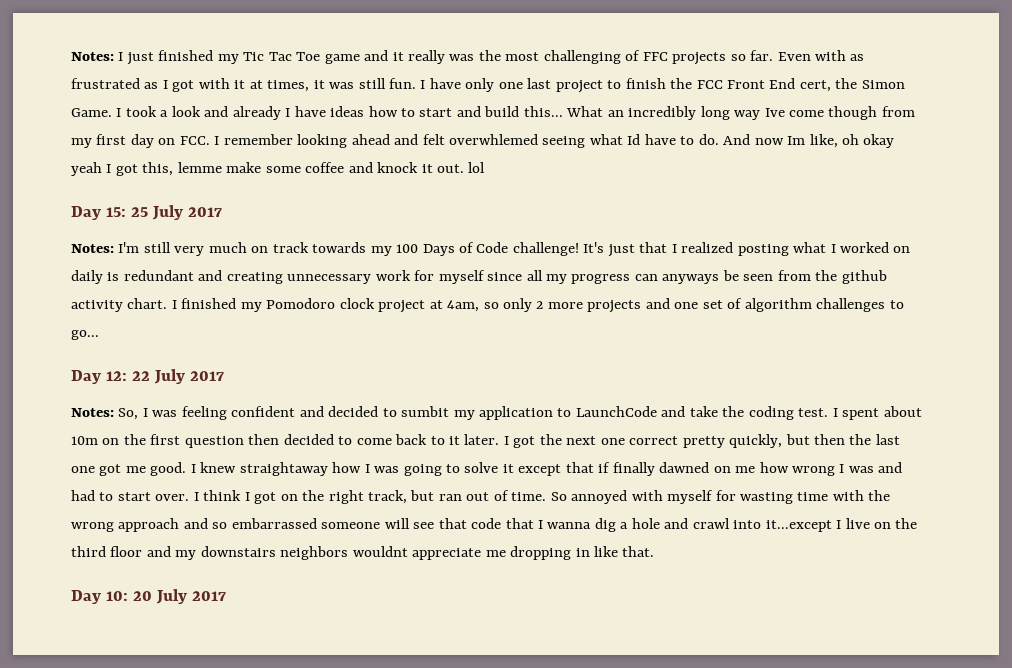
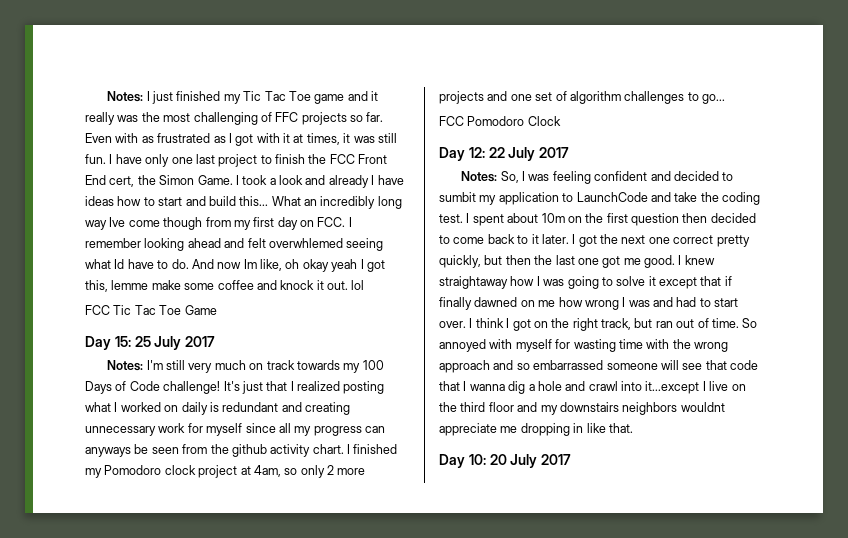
(486, 167) none -> [85,305,217,315] // FCC Tic Tac Toe Game
(99, 335) none -> [439,116,561,126] // FCC Pomodoro Clock

